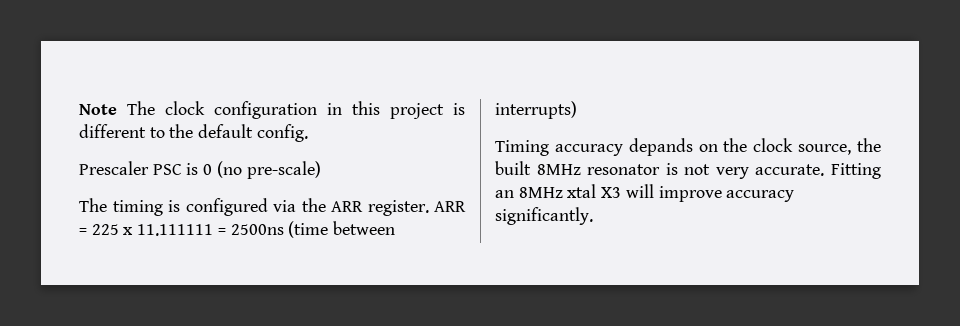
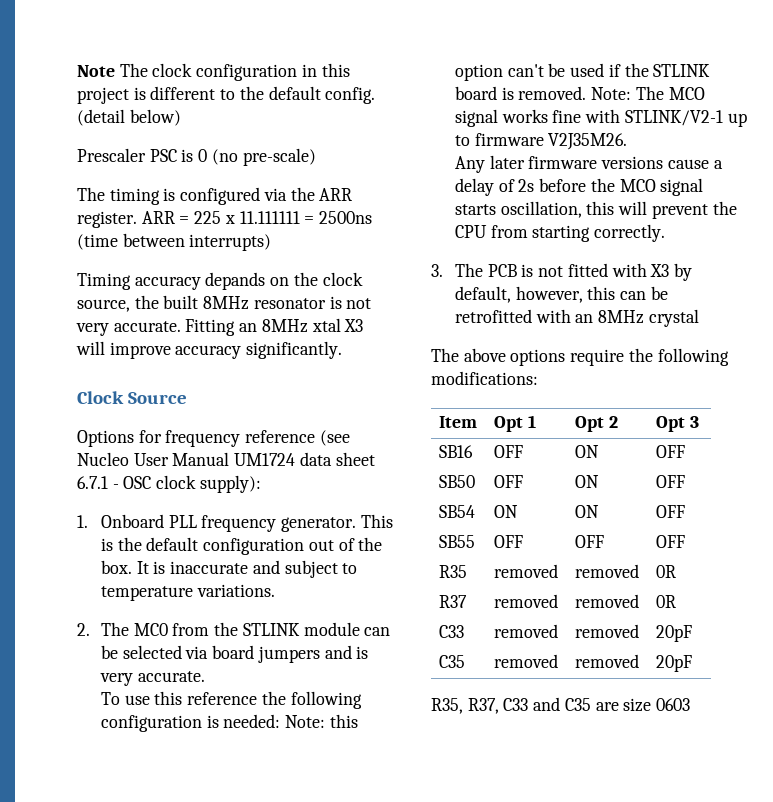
(308, 133) none -> [77,109,181,126] (detail below)
(593, 216) none -> [77,391,187,404] [77,430,350,447] [77,452,375,466] [77,475,261,493] [77,514,393,532] [101,537,383,555] [101,560,358,578] [101,584,275,601] [77,622,391,636] [101,645,369,663] [100,671,205,686] [101,691,362,709] [101,714,358,732] [455,63,711,81] [455,86,705,100] [455,109,747,127] [455,133,628,150] [455,155,723,173] [455,178,704,196] [455,201,737,219] [455,224,666,242] [431,263,693,281] [455,286,668,303] [455,309,699,327] [431,348,729,366] [431,371,538,385] [439,416,478,428] [494,415,536,432] [575,416,618,432] [656,416,699,432] [439,445,474,458] [494,445,524,458] [575,445,600,458] [656,445,686,458] [439,475,476,488] [494,475,524,488] [575,475,600,488] [656,475,686,488] [439,505,476,518] [494,505,519,518] [575,505,600,518] [656,505,686,518] [439,535,476,548] [494,535,524,548] [575,535,605,548] [656,535,686,548] [439,565,468,578] [494,564,559,578] [575,564,640,578] [656,565,677,578] [439,595,468,608] [494,594,559,608] [575,594,640,608] [656,595,677,608] [439,625,465,638] [494,624,559,638] [575,624,640,638] [656,625,693,642] [439,655,466,668] [494,654,559,668] [575,654,640,668] [656,655,693,672] [431,697,691,714] // Clock Source // Options for frequency reference (see Nucleo User Manual UM1724 data sheet 6.7.1 - OSC clock supply): // 1. Onboard PLL frequency generator. This is the default configuration out of the box. It is inaccurate and subject to temperature variations. // 2. The MC0 from the STLINK module can be selected via board jumpers and is very accurate. // To use this reference the following configuration is needed: Note: this option can't be used if the STLINK board is removed. Note: The MCO signal works fine with STLINK/V2-1 up to firmware V2J35M26. // Any later firmware versions cause a delay of 2s before the MCO signal starts oscillation, this will prevent the CPU from starting correctly. // 3. The PCB is not fitted with X3 by default, however, this can be retrofitted with an 8MHz crystal // The above options require the following modifications: // Item | Opt 1 | Opt 2 | Opt 3 // SB16 | OFF | ON | OFF // SB50 | OFF | ON | OFF // SB54 | ON | ON | OFF // SB55 | OFF | OFF | OFF // R35 | removed | removed | 0R // R37 | removed | removed | 0R // C33 | removed | removed | 20pF // C35 | removed | removed | 20pF // R35, R37, C33 and C35 are size 0603

